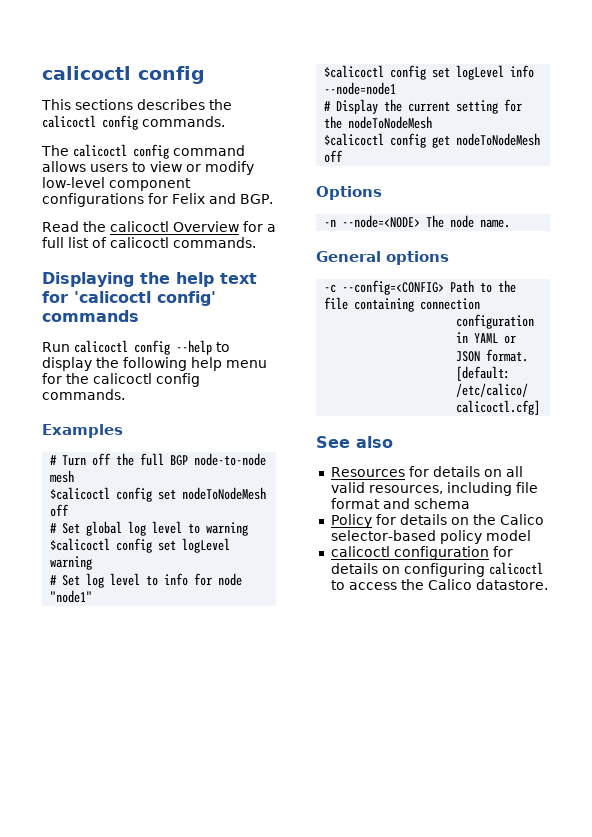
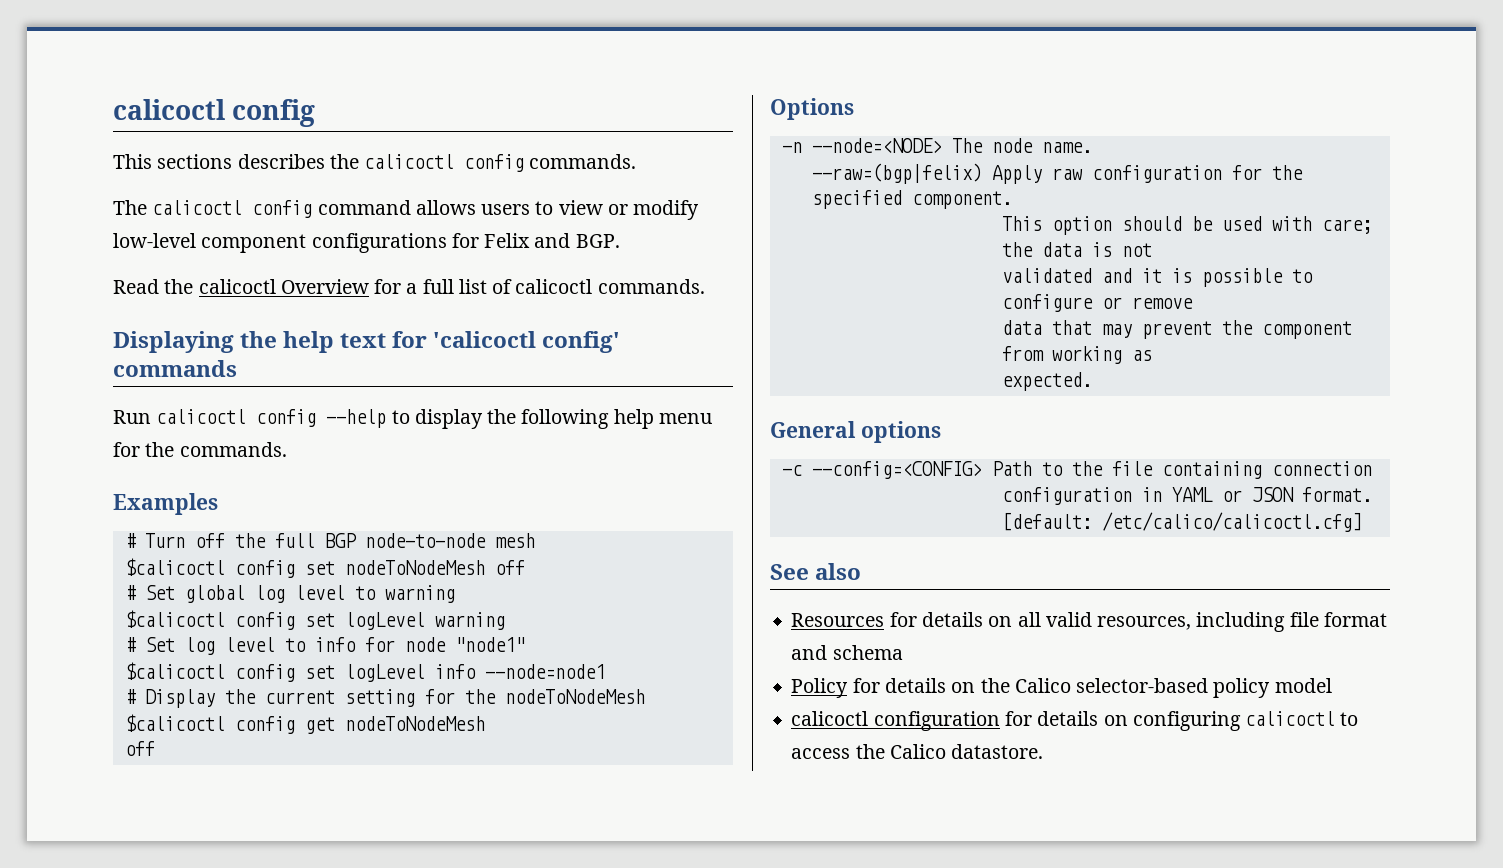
[93,373,200,387] calicoctl config -> (175, 449) none
(511, 223) none -> [811,163,1303,184] [811,190,1012,209] [1001,216,1372,235] [1001,242,1152,257] [1001,268,1313,287] [1001,294,1193,312] [1001,320,1352,339] [1001,346,1152,364] [1001,372,1092,391] // --raw=(bgp|felix) Apply raw configuration for the specified component. // This option should be used with care; the data is not // validated and it is possible to configure or remove // data that may prevent the component from working as // expected.

